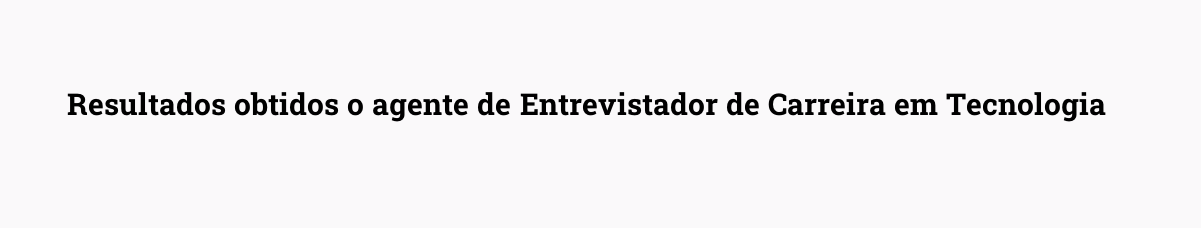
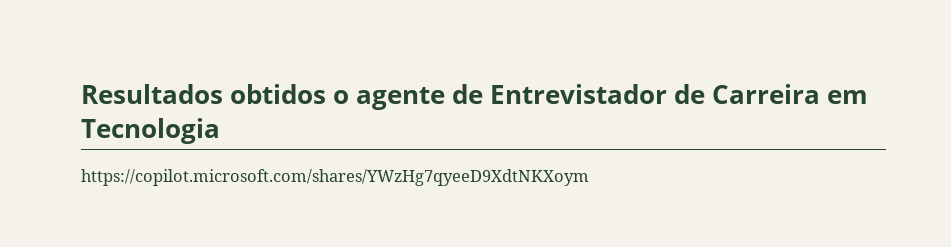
(1106, 107) none -> [81,169,589,186] // https://copilot.microsoft.com/shares/YWzHg7qyeeD9XdtNKXoym

